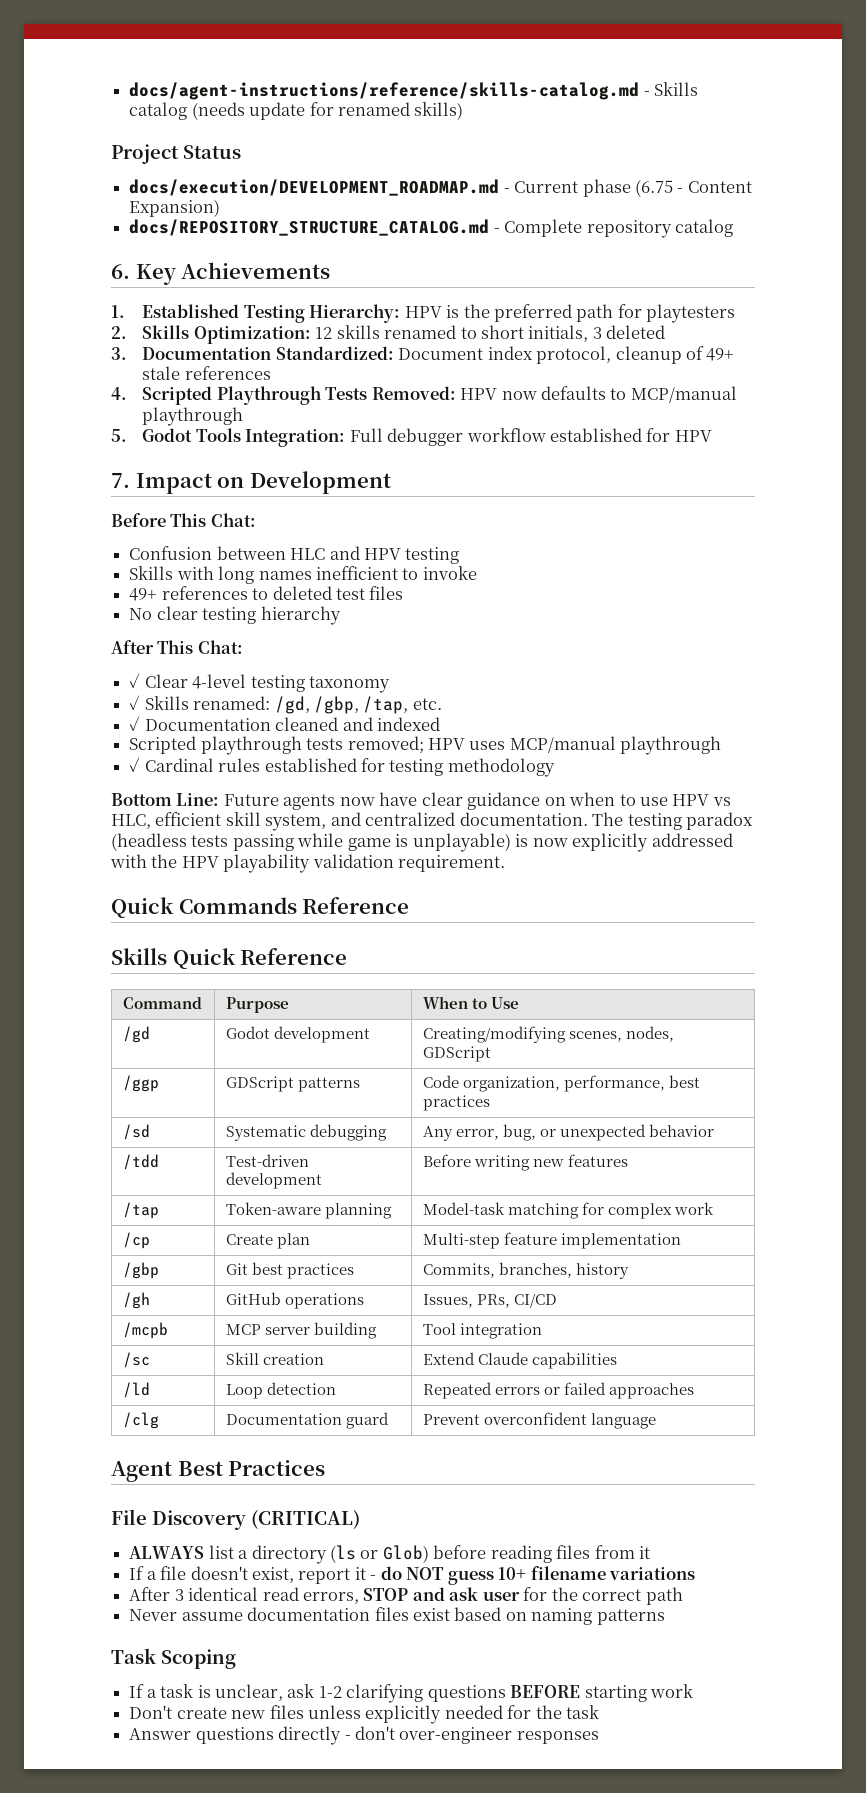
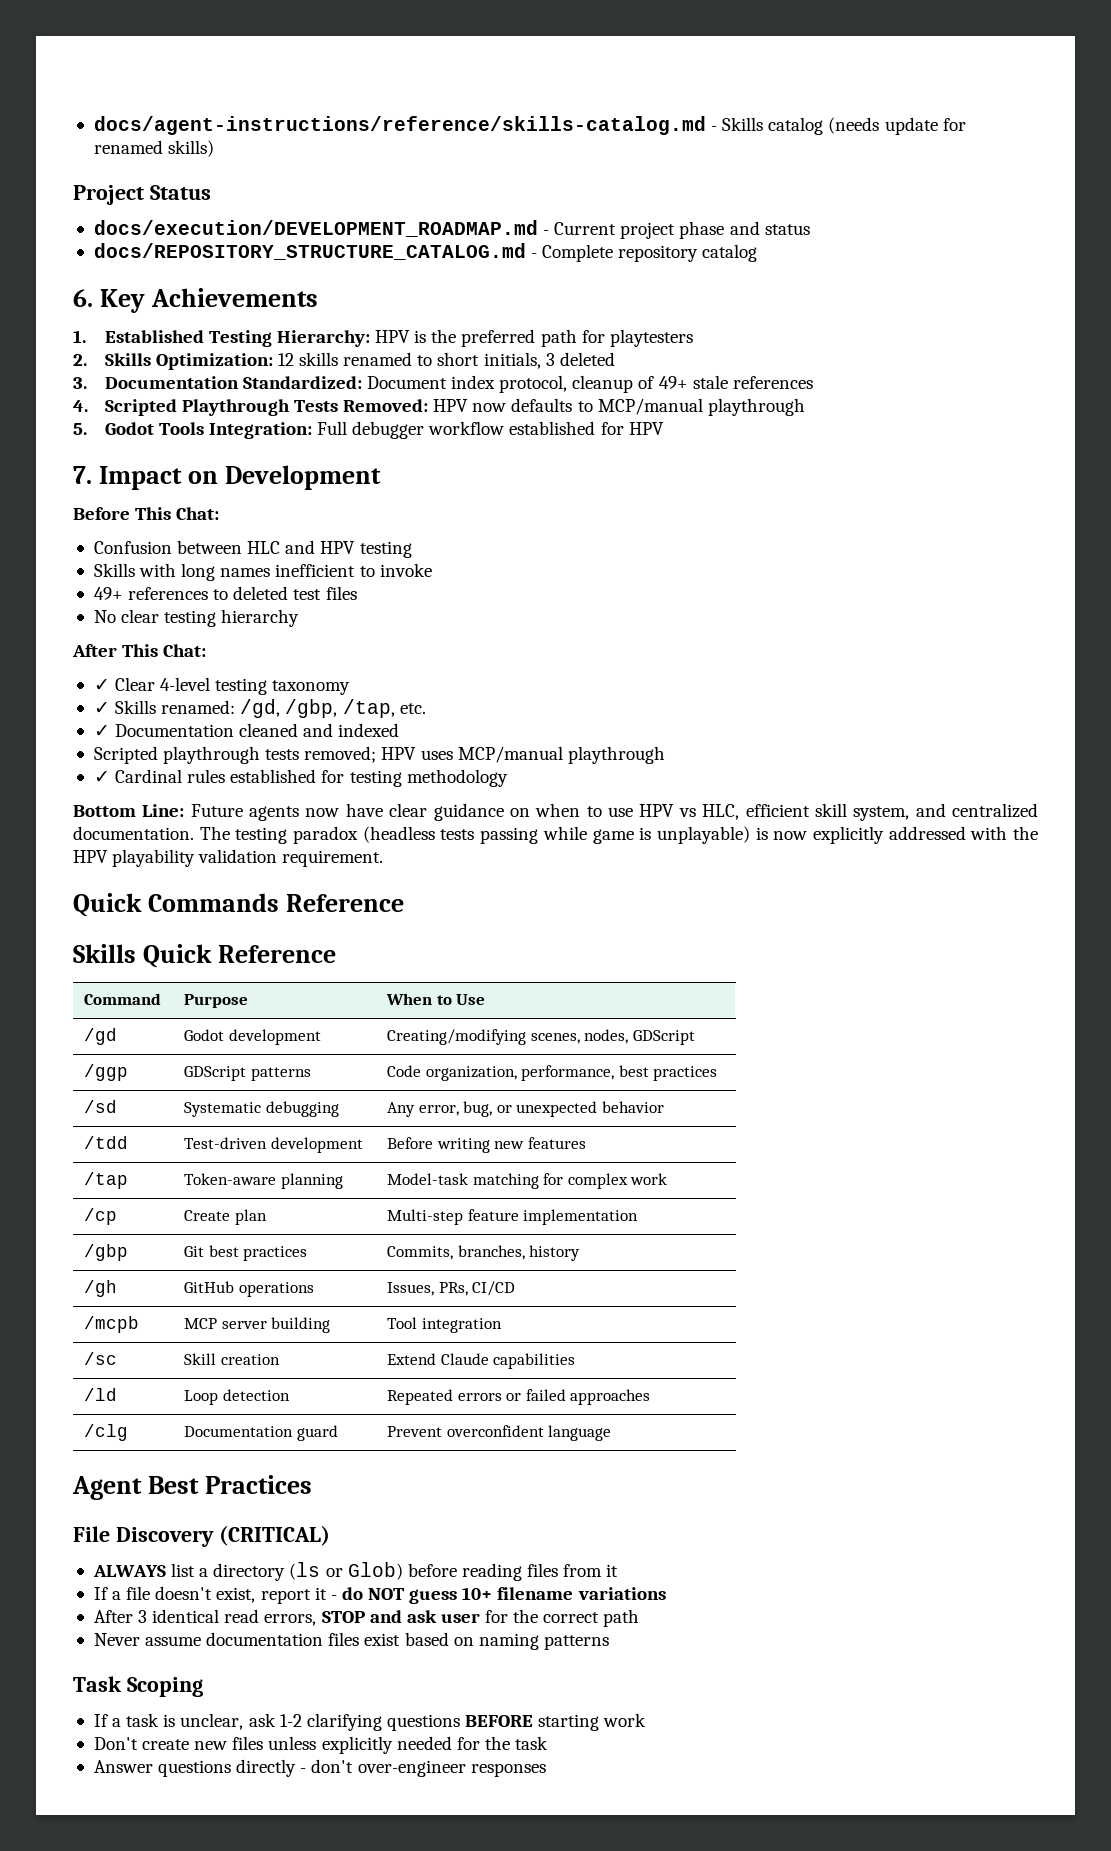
[582,179,752,197] [129,199,221,217] phase (6.75 - Content Expansion) -> [620,221,810,239] project phase and status

